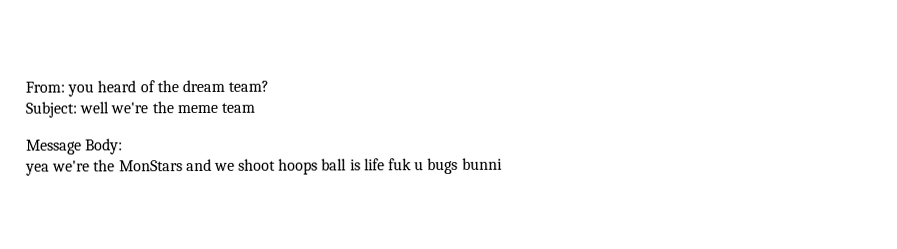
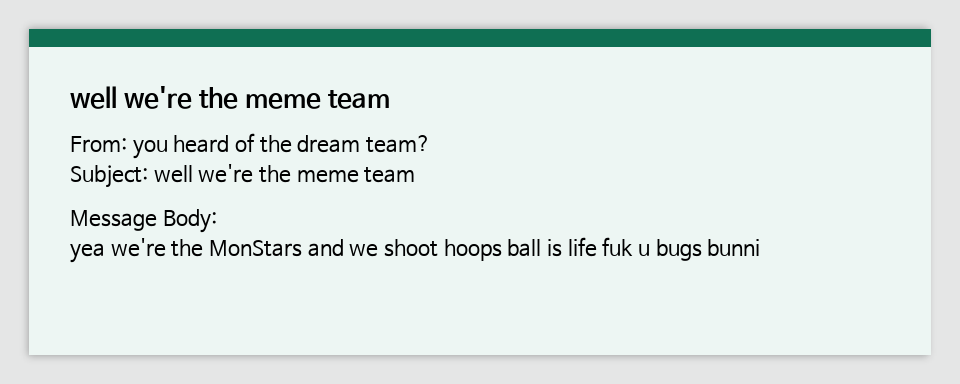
(25, 87) none -> [70,86,390,109] well we're the meme team //

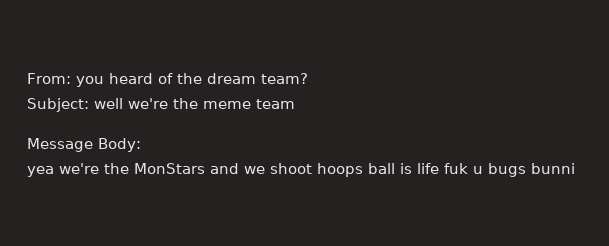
[70,86,390,109] well we're the meme team // -> (27, 78) none

